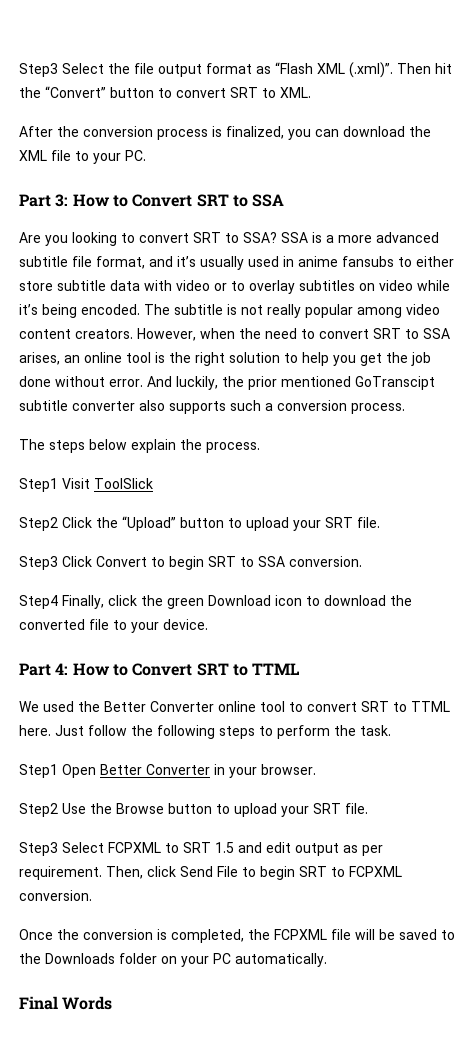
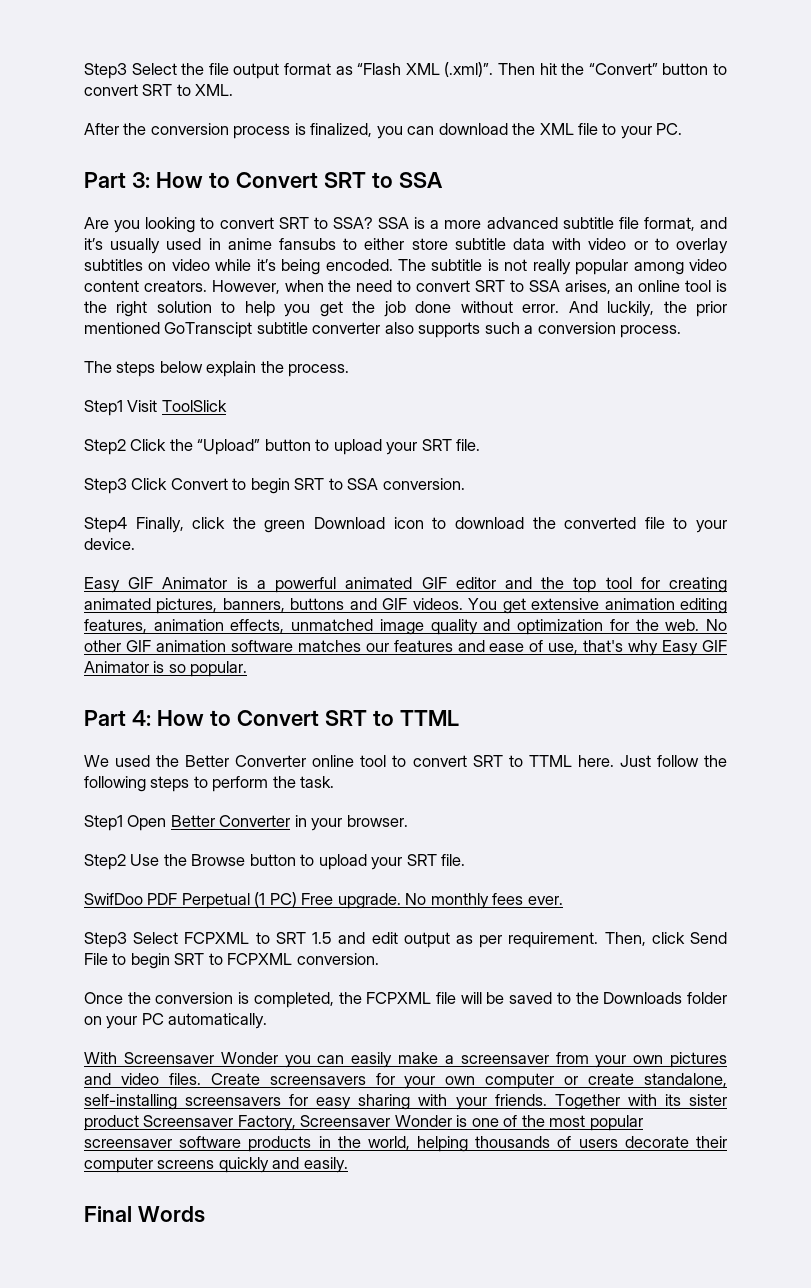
(208, 624) none -> [84,577,727,593] [84,598,727,614] [84,619,728,635] [84,640,728,656] [84,661,248,677] // Easy GIF Animator is a powerful animated GIF editor and the top tool for creating animated pictures, banners, buttons and GIF videos. You get extensive animation editing features, animation effects, unmatched image quality and optimization for the web. No other GIF animation software matches our features and ease of use, that's why Easy GIF Animator is so popular.
(368, 808) none -> [84,892,563,909] // SwifDoo PDF Perpetual (1 PC) Free upgrade. No monthly fees ever.
(327, 960) none -> [84,1052,727,1068] [84,1073,728,1089] [84,1094,727,1110] [84,1115,643,1131] [84,1136,727,1152] [84,1157,348,1173] // With Screensaver Wonder you can easily make a screensaver from your own pictures and video files. Create screensavers for your own computer or create standalone, self-installing screensavers for easy sharing with your friends. Together with its sister product Screensaver Factory, Screensaver Wonder is one of the most popular screensaver software products in the world, helping thousands of users decorate their computer screens quickly and easily.

